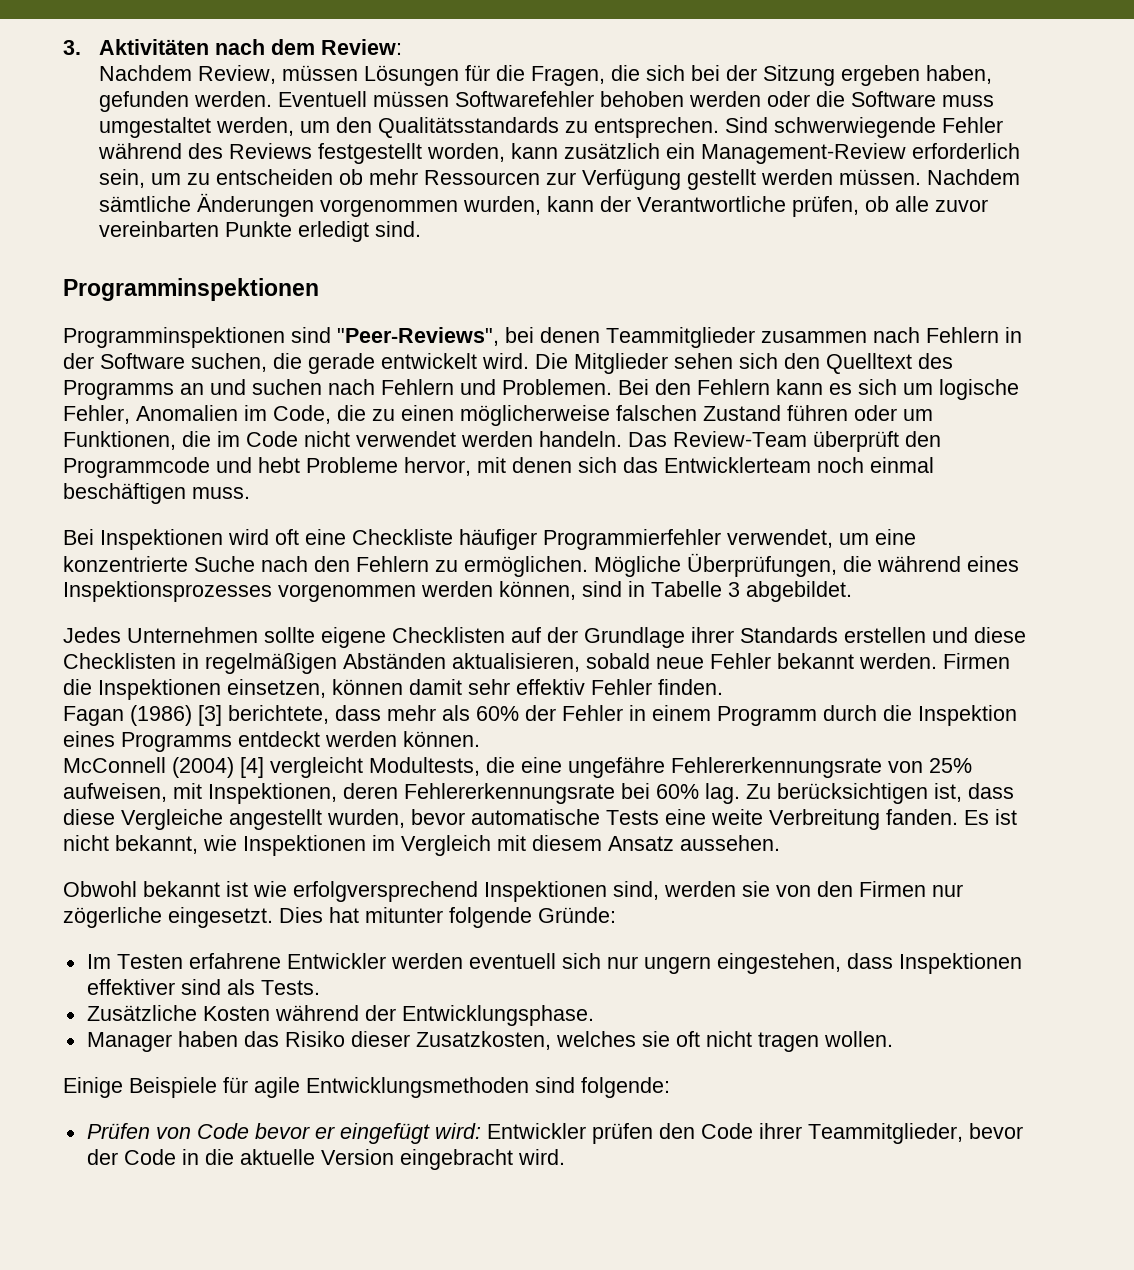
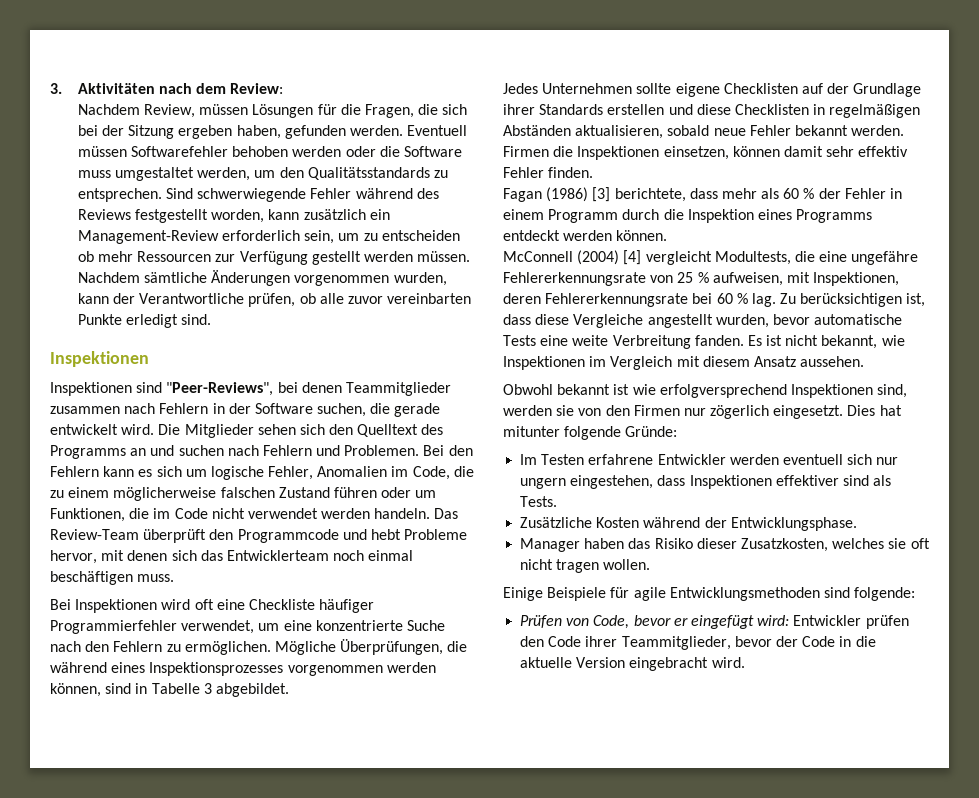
[63,278,319,301] [63,327,285,348] Programminspektionen // Programminspektionen -> [50,351,149,367] [50,382,132,396] Inspektionen // Inspektionen
[401,405,454,421] einen -> [68,487,110,498] einem
[476,706,519,721] 60% -> [783,188,815,199] 60 %
[929,758,972,773] 25% -> [677,272,709,283] 25 %
[656,784,699,799] 60% -> [716,293,748,304] 60 %
[63,907,162,928] zögerliche -> [710,405,770,419] zögerlich
[196,1123,249,1139] Code -> [593,615,630,629] Code,

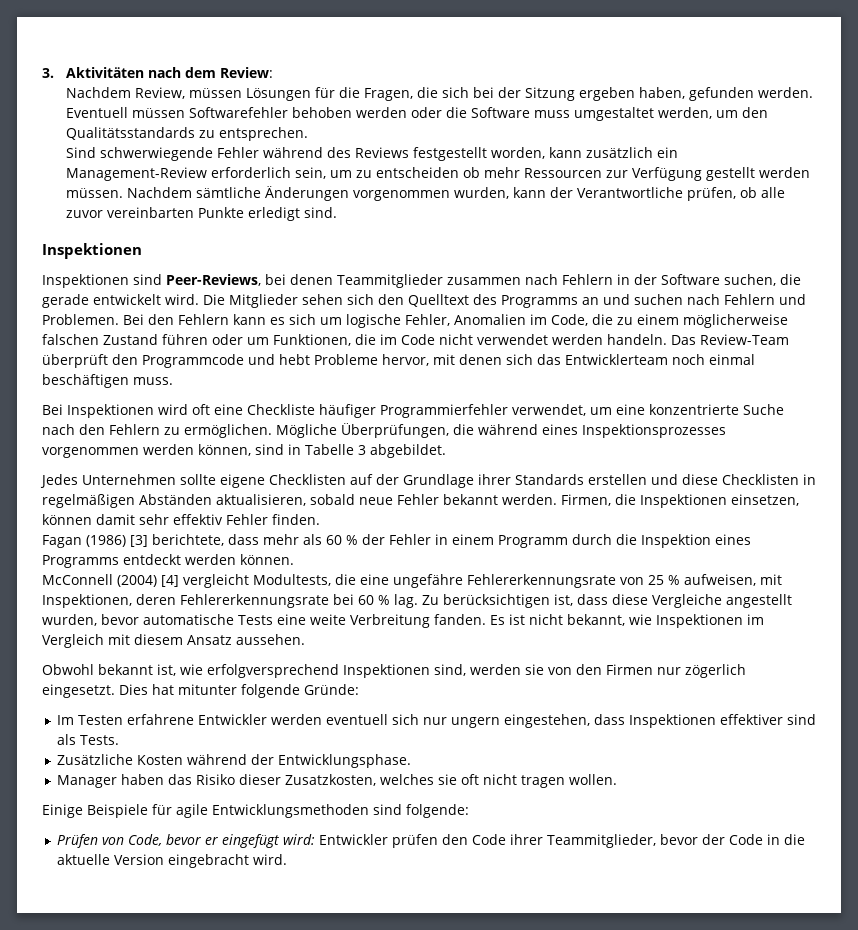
(162, 195) none -> (309, 134) //
[166,382,274,396] "Peer-Reviews", -> [166,274,261,286] Peer-Reviews,
[503,146,549,157] Firmen -> [561,494,611,506] Firmen,
[613,384,630,395] ist -> [157,664,176,676] ist,

